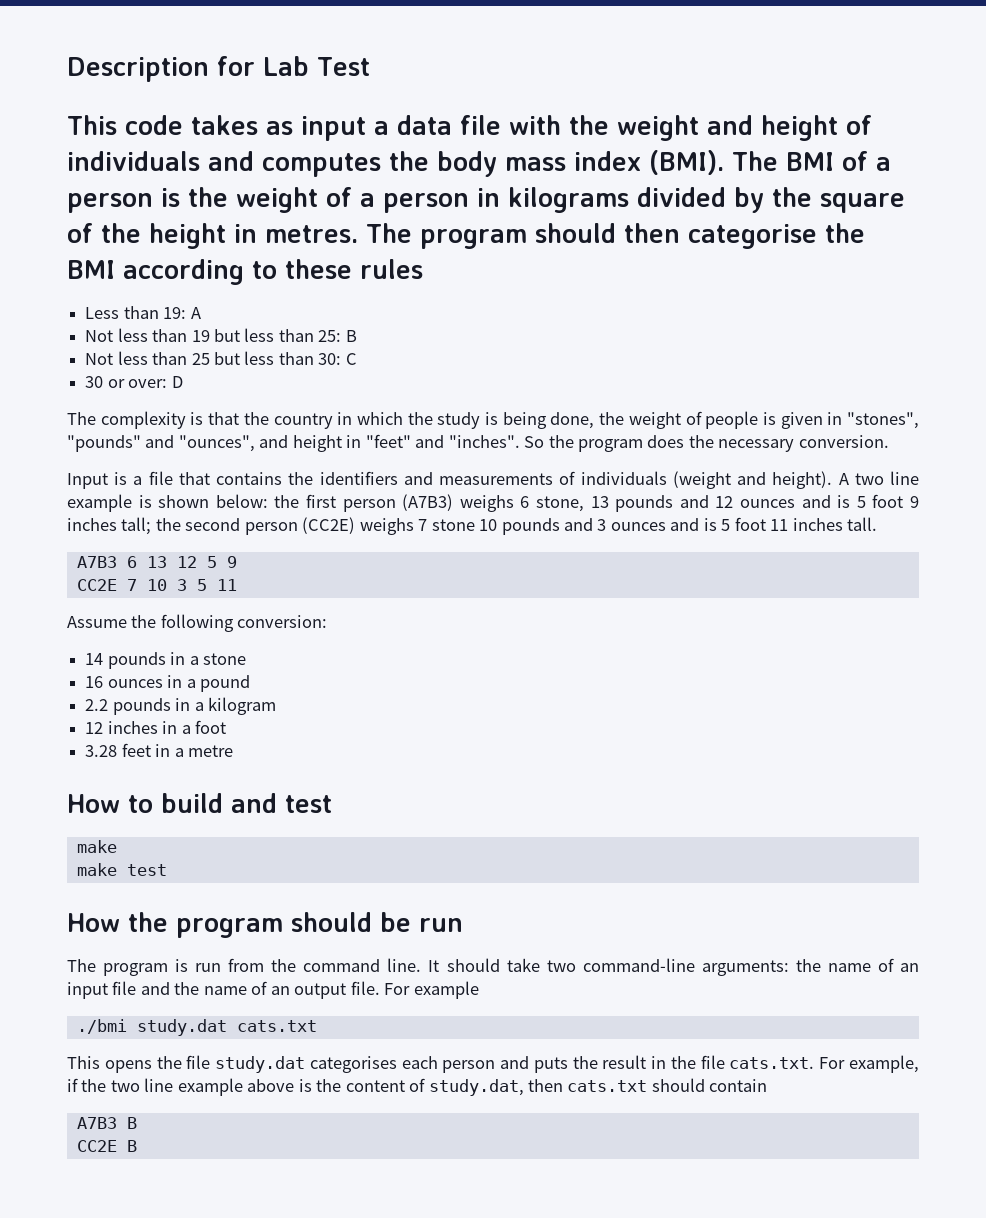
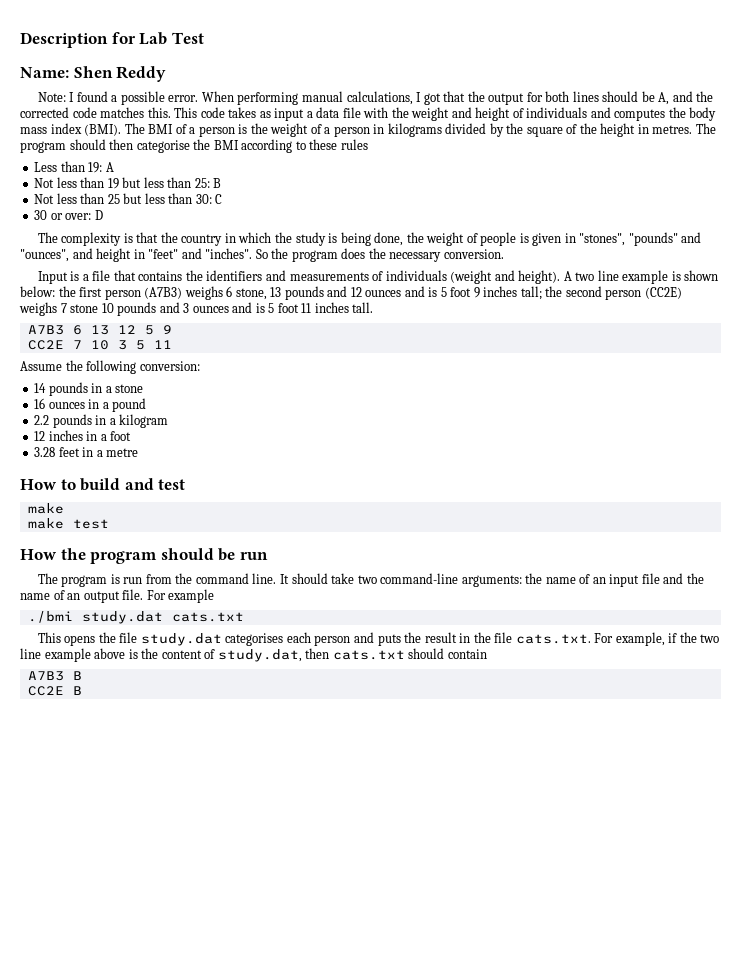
(370, 66) none -> [20,66,167,82] [37,91,714,105] [20,107,171,118] Name: Shen Reddy // Note: I found a possible error. When performing manual calculations, I got that the output for both lines should be A, and the corrected code matches this.

